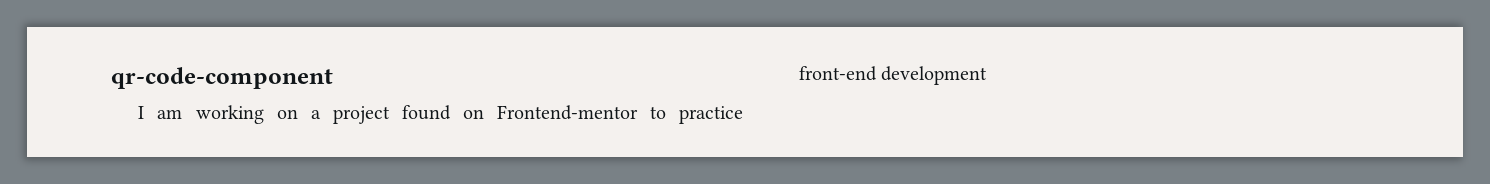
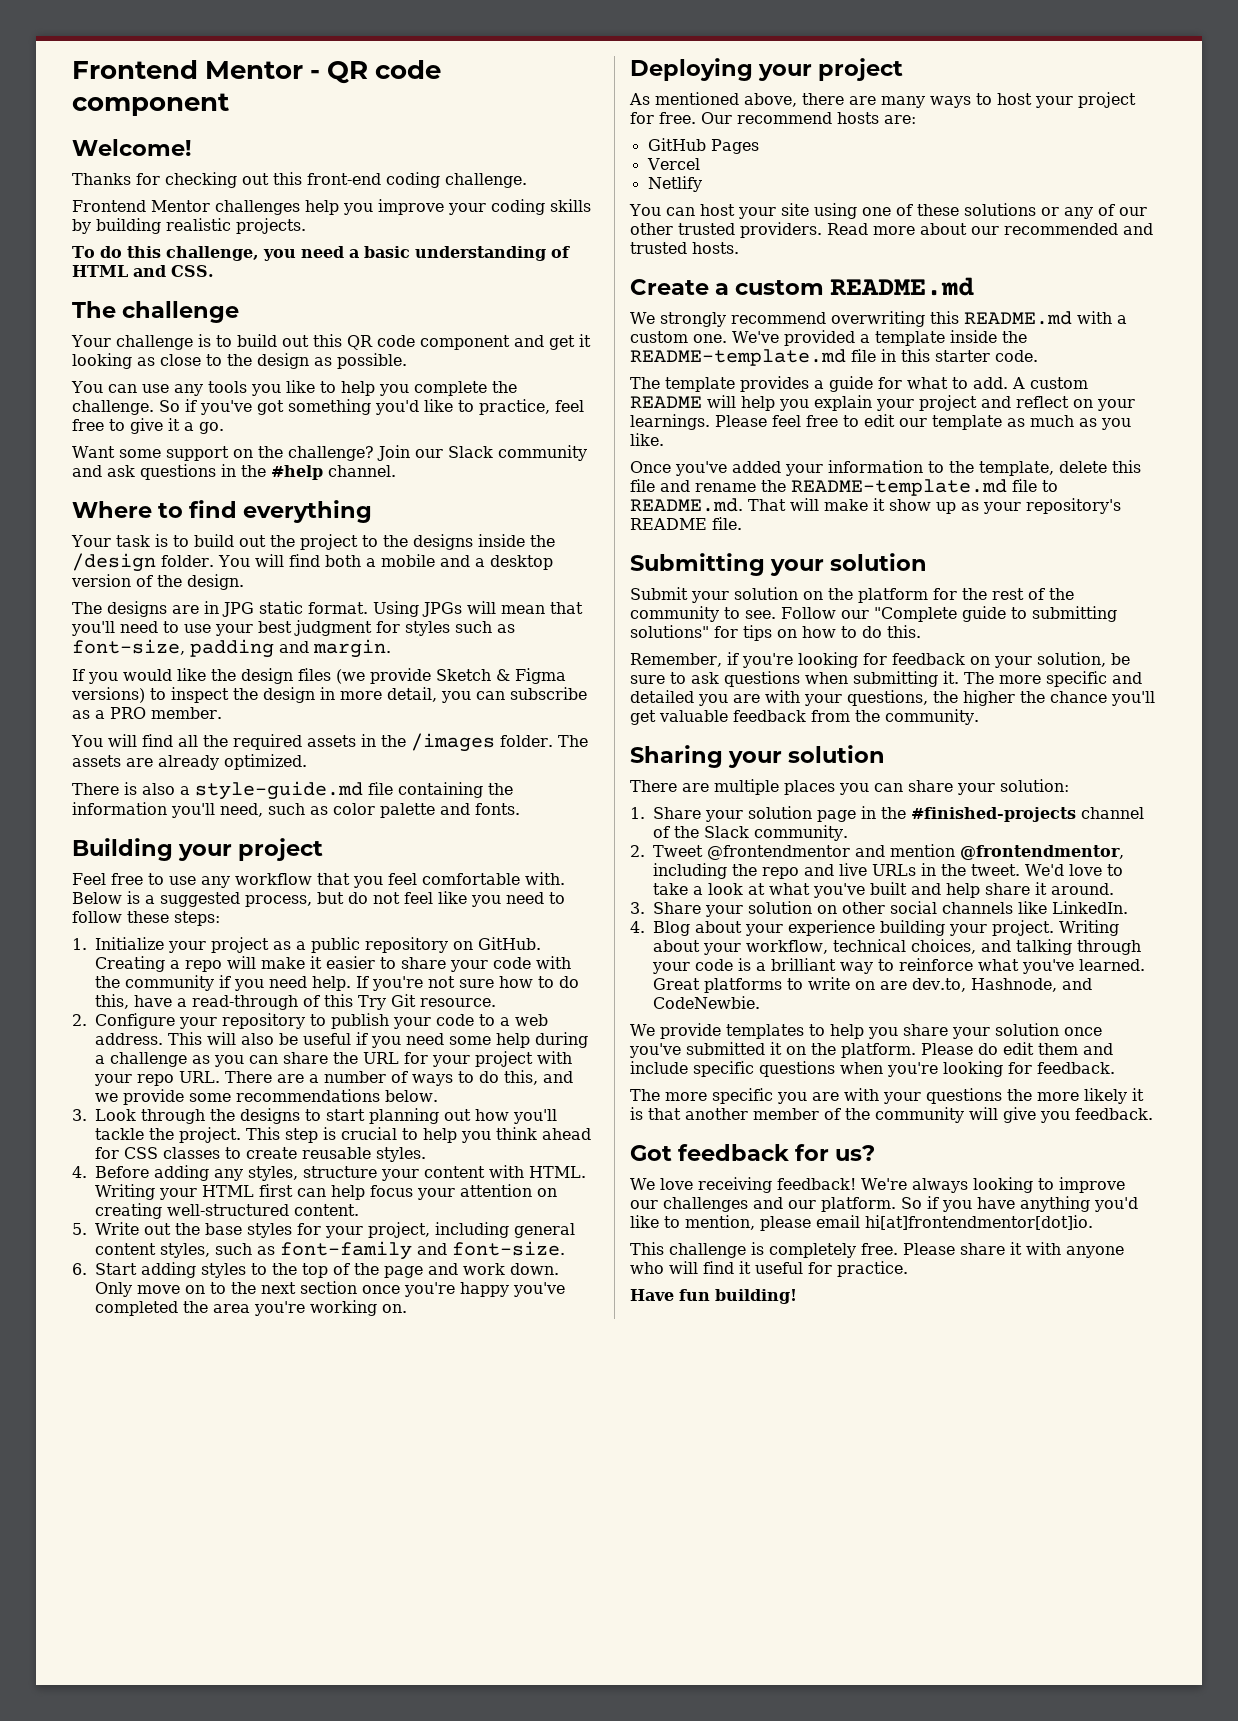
[111,67,333,89] [138,105,743,124] [799,66,988,85] qr-code-component // I am working on a project found on Frontend-mentor to practice front-end development -> [72,60,442,84] [72,93,229,116] [72,139,192,156] [72,172,527,188] [72,199,591,215] [72,218,306,234] [72,246,570,261] [72,265,214,277] [72,301,240,323] [71,334,591,350] [72,353,407,369] [71,380,517,396] [72,399,584,415] [72,418,224,434] [72,445,587,461] [72,464,396,480] [72,500,373,523] [71,534,555,550] [72,553,553,572] [71,574,244,590] [72,601,583,617] [71,620,515,636] [72,639,391,658] [72,668,566,684] [71,687,587,703] [72,707,222,719] [71,733,588,752] [72,754,307,770] [72,781,513,800] [72,802,520,818] [72,838,324,861] [72,872,565,888] [72,891,565,907] [72,911,220,926] [72,937,541,953] [95,956,571,972] [95,975,579,991] [95,994,496,1010] [72,1013,548,1029] [95,1032,588,1048] [95,1051,572,1067] [94,1070,573,1086] [95,1089,438,1105] [72,1108,557,1124] [95,1127,591,1143] [95,1147,426,1162] [72,1165,586,1181] [95,1184,557,1200] [95,1203,359,1219] [72,1222,575,1238] [95,1241,565,1260] [72,1262,559,1278] [95,1281,565,1297] [95,1300,407,1316] [630,58,904,81] [629,92,1136,108] [630,112,916,124] [647,138,759,154] [646,158,700,170] [647,176,702,192] [629,203,1147,219] [630,222,1153,238] [630,242,739,254] [630,277,975,296] [630,311,1127,327] [630,330,1027,346] [630,349,1038,366] [630,376,1088,392] [630,395,1135,411] [630,414,1131,430] [630,433,664,446] [630,460,1141,476] [630,479,1058,496] [630,498,1121,514] [630,517,742,530] [630,553,928,576] [630,587,1074,603] [630,606,1117,622] [630,625,921,641] [630,652,1130,668] [630,671,1142,687] [630,690,1155,706] [630,709,979,725] [630,745,886,768] [630,779,1069,795] [630,806,1144,822] [653,825,848,841] [630,844,1124,860] [653,863,1123,879] [653,882,1114,898] [630,901,1128,917] [630,920,1119,936] [653,939,1141,955] [652,958,1145,974] [653,977,1092,993] [653,996,760,1009] [630,1023,1102,1039] [629,1042,1113,1058] [630,1061,1115,1077] [630,1088,1144,1104] [630,1107,1153,1123] [630,1144,876,1161] [630,1177,1125,1193] [630,1196,1138,1212] [630,1215,1093,1231] [630,1242,1124,1258] [630,1261,908,1277] [630,1289,797,1304] Frontend Mentor - QR code component // Welcome! // Thanks for checking out this front-end coding challenge. // Frontend Mentor challenges help you improve your coding skills by building realistic projects. // To do this challenge, you need a basic understanding of HTML and CSS. // The challenge // Your challenge is to build out this QR code component and get it looking as close to the design as possible. // You can use any tools you like to help you complete the challenge. So if you've got something you'd like to practice, feel free to give it a go. // Want some support on the challenge? Join our Slack community and ask questions in the #help channel. // Where to find everything // Your task is to build out the project to the designs inside the /design folder. You will find both a mobile and a desktop version of the design. // The designs are in JPG static format. Using JPGs will mean that you'll need to use your best judgment for styles such as font-size, padding and margin. // If you would like the design files (we provide Sketch & Figma versions) to inspect the design in more detail, you can subscribe as a PRO member. // You will find all the required assets in the /images folder. The assets are already optimized. // There is also a style-guide.md file containing the information you'll need, such as color palette and fonts. // Building your project // Feel free to use any workflow that you feel comfortable with. Below is a suggested process, but do not feel like you need to follow these steps: // 1. Initialize your project as a public repository on GitHub. Creating a repo will make it easier to share your code with the community if you need help. If you're not sure how to do this, have a read-through of this Try Git resource. // 2. Configure your repository to publish your code to a web address. This will also be useful if you need some help during a challenge as you can share the URL for your project with your repo URL. There are a number of ways to do this, and we provide some recommendations below. // 3. Look through the designs to start planning out how you'll tackle the project. This step is crucial to help you think ahead for CSS classes to create reusable styles. // 4. Before adding any styles, structure your content with HTML. Writing your HTML first can help focus your attention on creating well-structured content. // 5. Write out the base styles for your project, including general content styles, such as font-family and font-size. // 6. Start adding styles to the top of the page and work down. Only move on to the next section once you're happy you've completed the area you're working on. // Deploying your project // As mentioned above, there are many ways to host your project for free. Our recommend hosts are: // GitHub Pages // Vercel // Netlify // You can host your site using one of these solutions or any of our other trusted providers. Read more about our recommended and trusted hosts. // Create a custom README.md // We strongly recommend overwriting this README.md with a custom one. We've provided a template inside the README-template.md file in this starter code. // The template provides a guide for what to add. A custom README will help you explain your project and reflect on your learnings. Please feel free to edit our template as much as you like. // Once you've added your information to the template, delete this file and rename the README-template.md file to README.md. That will make it show up as your repository's README file. // Submitting your solution // Submit your solution on the platform for the rest of the community to see. Follow our "Complete guide to submitting solutions" for tips on how to do this. // Remember, if you're looking for feedback on your solution, be sure to ask questions when submitting it. The more specific and detailed you are with your questions, the higher the chance you'll get valuable feedback from the community. // Sharing your solution // There are multiple places you can share your solution: // 1. Share your solution page in the #finished-projects channel of the Slack community. // 2. Tweet @frontendmentor and mention @frontendmentor, including the repo and live URLs in the tweet. We'd love to take a look at what you've built and help share it around. // 3. Share your solution on other social channels like LinkedIn. // 4. Blog about your experience building your project. Writing about your workflow, technical choices, and talking through your code is a brilliant way to reinforce what you've learned. Great platforms to write on are dev.to, Hashnode, and CodeNewbie. // We provide templates to help you share your solution once you've submitted it on the platform. Please do edit them and include specific questions when you're looking for feedback. // The more specific you are with your questions the more likely it is that another member of the community will give you feedback. // Got feedback for us? // We love receiving feedback! We're always looking to improve our challenges and our platform. So if you have anything you'd like to mention, please email hi[at]frontendmentor[dot]io. // This challenge is completely free. Please share it with anyone who will find it useful for practice. // Have fun building!

